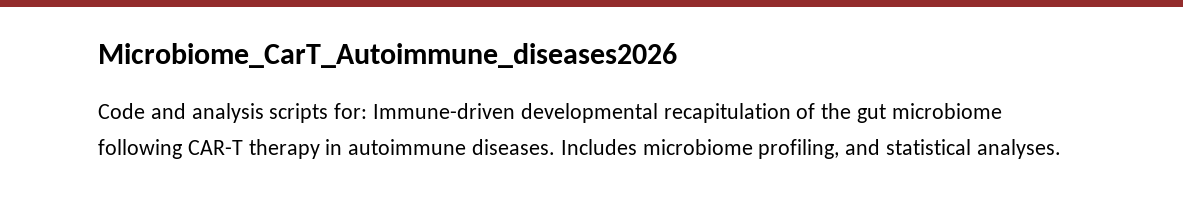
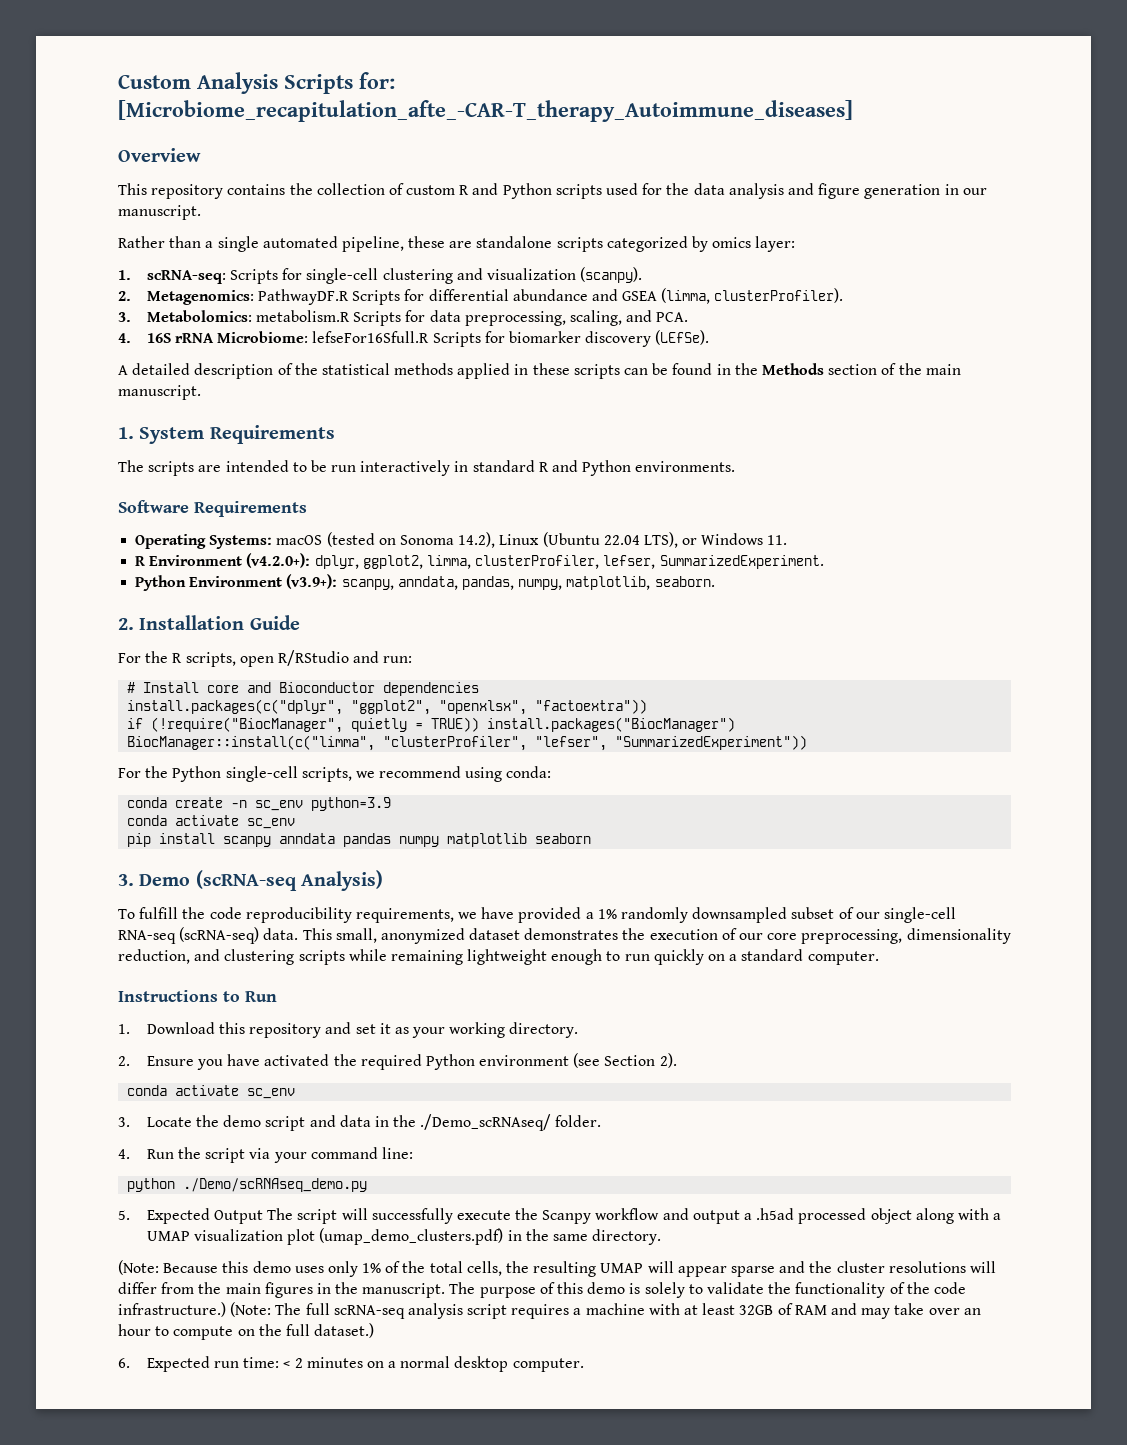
[98,43,677,68] [98,103,1002,123] [98,139,1061,159] Microbiome_CarT_Autoimmune_diseases2026 // Code and analysis scripts for: Immune-driven developmental recapitulation of the gut microbiome following CAR-T therapy in autoimmune diseases. Includes microbiome profiling, and statistical analyses. -> [118,72,395,94] [118,100,853,122] [118,148,201,162] [118,183,987,199] [118,205,201,220] [118,236,796,252] [118,267,643,284] [118,288,844,305] [118,310,689,326] [118,330,710,347] [118,363,961,379] [118,385,201,400] [118,425,335,444] [118,460,736,476] [118,500,307,517] [135,532,788,549] [135,553,824,569] [135,574,715,591] [118,615,300,630] [118,650,413,667] [127,682,480,696] [127,699,648,715] [127,717,736,733] [127,735,808,751] [118,766,552,782] [127,797,392,811] [127,815,296,829] [127,833,592,847] [118,870,383,891] [118,907,956,923] [118,927,1011,944] [118,949,879,965] [118,990,277,1002] [118,1022,579,1038] [118,1053,677,1070] [127,1085,296,1099] [118,1114,602,1131] [118,1147,413,1163] [127,1178,368,1192] [118,1208,1002,1224] [146,1228,662,1245] [118,1260,996,1277] [118,1282,966,1298] [118,1302,981,1319] [118,1323,375,1340] [118,1356,584,1372] Custom Analysis Scripts for: [Microbiome_recapitulation_afte_-CAR-T_therapy_Autoimmune_diseases] // Overview // This repository contains the collection of custom R and Python scripts used for the data analysis and figure generation in our manuscript. // Rather than a single automated pipeline, these are standalone scripts categorized by omics layer: // 1. scRNA-seq: Scripts for single-cell clustering and visualization (scanpy). // 2. Metagenomics: PathwayDF.R Scripts for differential abundance and GSEA (limma, clusterProfiler). // 3. Metabolomics: metabolism.R Scripts for data preprocessing, scaling, and PCA. // 4. 16S rRNA Microbiome: lefseFor16Sfull.R Scripts for biomarker discovery (LEfSe). // A detailed description of the statistical methods applied in these scripts can be found in the Methods section of the main manuscript. // 1. System Requirements // The scripts are intended to be run interactively in standard R and Python environments. // Software Requirements // Operating Systems: macOS (tested on Sonoma 14.2), Linux (Ubuntu 22.04 LTS), or Windows 11. // R Environment (v4.2.0+): dplyr, ggplot2, limma, clusterProfiler, lefser, SummarizedExperiment. // Python Environment (v3.9+): scanpy, anndata, pandas, numpy, matplotlib, seaborn. // 2. Installation Guide // For the R scripts, open R/RStudio and run: // # Install core and Bioconductor dependencies // install.packages(c("dplyr", "ggplot2", "openxlsx", "factoextra")) // if (!require("BiocManager", quietly = TRUE)) install.packages("BiocManager") // BiocManager::install(c("limma", "clusterProfiler", "lefser", "SummarizedExperiment")) // For the Python single-cell scripts, we recommend using conda: // conda create -n sc_env python=3.9 // conda activate sc_env // pip install scanpy anndata pandas numpy matplotlib seaborn // 3. Demo (scRNA-seq Analysis) // To fulfill the code reproducibility requirements, we have provided a 1% randomly downsampled subset of our single-cell RNA-seq (scRNA-seq) data. This small, anonymized dataset demonstrates the execution of our core preprocessing, dimensionality reduction, and clustering scripts while remaining lightweight enough to run quickly on a standard computer. // Instructions to Run // 1. Download this repository and set it as your working directory. // 2. Ensure you have activated the required Python environment (see Section 2). // conda activate sc_env // 3. Locate the demo script and data in the ./Demo_scRNAseq/ folder. // 4. Run the script via your command line: // python ./Demo/scRNAseq_demo.py // 5. Expected Output The script will successfully execute the Scanpy workflow and output a .h5ad processed object along with a UMAP visualization plot (umap_demo_clusters.pdf) in the same directory. // (Note: Because this demo uses only 1% of the total cells, the resulting UMAP will appear sparse and the cluster resolutions will differ from the main figures in the manuscript. The purpose of this demo is solely to validate the functionality of the code infrastructure.) (Note: The full scRNA-seq analysis script requires a machine with at least 32GB of RAM and may take over an hour to compute on the full dataset.) // 6. Expected run time: < 2 minutes on a normal desktop computer.

